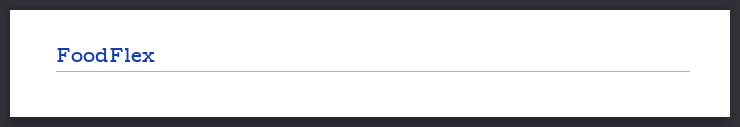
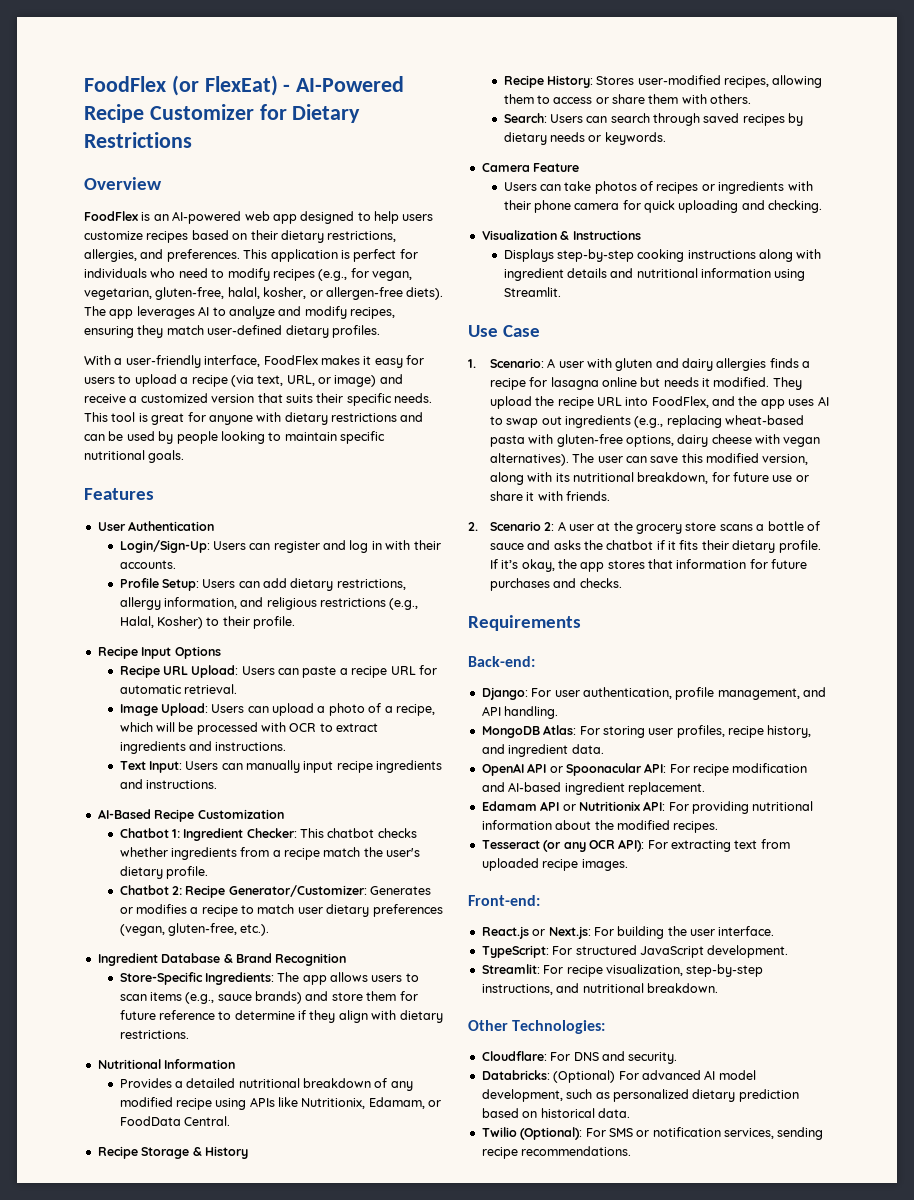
[56,48,155,62] FoodFlex -> [84,75,405,96] [84,104,361,123] [84,132,192,148] [84,177,162,190] [84,211,434,224] [84,230,397,243] [84,249,418,262] [84,268,412,281] [84,287,444,300] [84,306,395,319] [84,325,380,338] [84,355,424,368] [84,374,403,387] [84,393,432,406] [84,412,424,425] [84,431,385,444] [84,450,185,463] [84,488,154,500] [97,521,215,531] [119,540,441,553] [119,560,176,569] [119,578,406,591] [119,597,419,610] [119,616,296,629] [97,646,221,659] [119,665,437,678] [119,684,237,694] [119,703,435,716] [119,722,379,735] [119,741,287,754] [119,760,443,773] [119,779,217,789] [97,809,284,822] [119,828,417,841] [119,847,421,860] [119,866,208,879] [119,885,432,898] [119,904,443,917] [119,923,270,936] [97,953,347,966] [119,972,419,985] [119,991,418,1004] [119,1010,443,1023] [119,1030,189,1039] [97,1059,236,1069] [119,1078,413,1091] [119,1097,442,1110] [119,1116,230,1126] [97,1146,248,1159] [503,75,823,88] [503,94,752,104] [503,113,804,126] [503,132,666,145] [481,163,580,172] [503,181,813,194] [503,200,823,213] [481,230,641,240] [503,249,822,262] [503,268,806,281] [503,287,561,297] [468,325,540,337] [468,358,811,371] [489,377,802,390] [489,396,829,409] [489,415,805,428] [489,434,821,447] [489,453,809,466] [489,472,809,485] [489,491,610,501] [468,521,820,534] [489,540,821,553] [489,559,808,572] [489,578,622,591] [468,615,581,631] [468,656,535,667] [481,687,826,700] [481,706,559,719] [481,725,812,738] [481,744,604,757] [481,763,808,776] [481,782,705,795] [481,801,814,814] [481,820,719,833] [481,839,790,852] [481,858,628,871] [468,895,540,906] [481,926,775,939] [481,945,789,958] [481,964,764,977] [481,983,718,995] [468,1020,606,1034] [481,1051,678,1064] [481,1070,756,1083] [481,1089,799,1102] [481,1108,630,1118] [481,1127,824,1140] [481,1146,632,1159] FoodFlex (or FlexEat) - AI-Powered Recipe Customizer for Dietary Restrictions // Overview // FoodFlex is an AI-powered web app designed to help users customize recipes based on their dietary restrictions, allergies, and preferences. This application is perfect for individuals who need to modify recipes (e.g., for vegan, vegetarian, gluten-free, halal, kosher, or allergen-free diets). The app leverages AI to analyze and modify recipes, ensuring they match user-defined dietary profiles. // With a user-friendly interface, FoodFlex makes it easy for users to upload a recipe (via text, URL, or image) and receive a customized version that suits their specific needs. This tool is great for anyone with dietary restrictions and can be used by people looking to maintain specific nutritional goals. // Features // User Authentication // Login/Sign-Up: Users can register and log in with their accounts. // Profile Setup: Users can add dietary restrictions, allergy information, and religious restrictions (e.g., Halal, Kosher) to their profile. // Recipe Input Options // Recipe URL Upload: Users can paste a recipe URL for automatic retrieval. // Image Upload: Users can upload a photo of a recipe, which will be processed with OCR to extract ingredients and instructions. // Text Input: Users can manually input recipe ingredients and instructions. // AI-Based Recipe Customization // Chatbot 1: Ingredient Checker: This chatbot checks whether ingredients from a recipe match the user's dietary profile. // Chatbot 2: Recipe Generator/Customizer: Generates or modifies a recipe to match user dietary preferences (vegan, gluten-free, etc.). // Ingredient Database & Brand Recognition // Store-Specific Ingredients: The app allows users to scan items (e.g., sauce brands) and store them for future reference to determine if they align with dietary restrictions. // Nutritional Information // Provides a detailed nutritional breakdown of any modified recipe using APIs like Nutritionix, Edamam, or FoodData Central. // Recipe Storage & History // Recipe History: Stores user-modified recipes, allowing them to access or share them with others. // Search: Users can search through saved recipes by dietary needs or keywords. // Camera Feature // Users can take photos of recipes or ingredients with their phone camera for quick uploading and checking. // Visualization & Instructions // Displays step-by-step cooking instructions along with ingredient details and nutritional information using Streamlit. // Use Case // 1. Scenario: A user with gluten and dairy allergies finds a recipe for lasagna online but needs it modified. They upload the recipe URL into FoodFlex, and the app uses AI to swap out ingredients (e.g., replacing wheat-based pasta with gluten-free options, dairy cheese with vegan alternatives). The user can save this modified version, along with its nutritional breakdown, for future use or share it with friends. // 2. Scenario 2: A user at the grocery store scans a bottle of sauce and asks the chatbot if it fits their dietary profile. If it’s okay, the app stores that information for future purchases and checks. // Requirements // Back-end: // Django: For user authentication, profile management, and API handling. // MongoDB Atlas: For storing user profiles, recipe history, and ingredient data. // OpenAI API or Spoonacular API: For recipe modification and AI-based ingredient replacement. // Edamam API or Nutritionix API: For providing nutritional information about the modified recipes. // Tesseract (or any OCR API): For extracting text from uploaded recipe images. // Front-end: // React.js or Next.js: For building the user interface. // TypeScript: For structured JavaScript development. // Streamlit: For recipe visualization, step-by-step instructions, and nutritional breakdown. // Other Technologies: // Cloudflare: For DNS and security. // Databricks: (Optional) For advanced AI model development, such as personalized dietary prediction based on historical data. // Twilio (Optional): For SMS or notification services, sending recipe recommendations.

